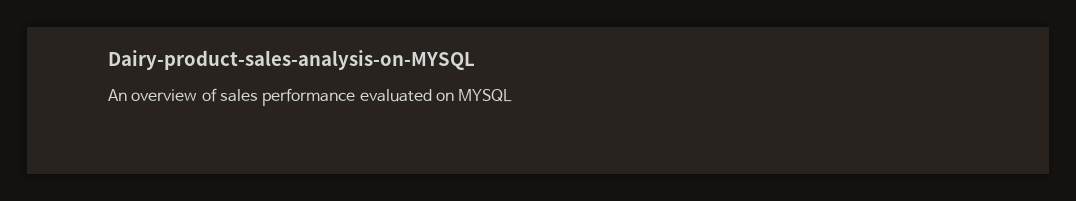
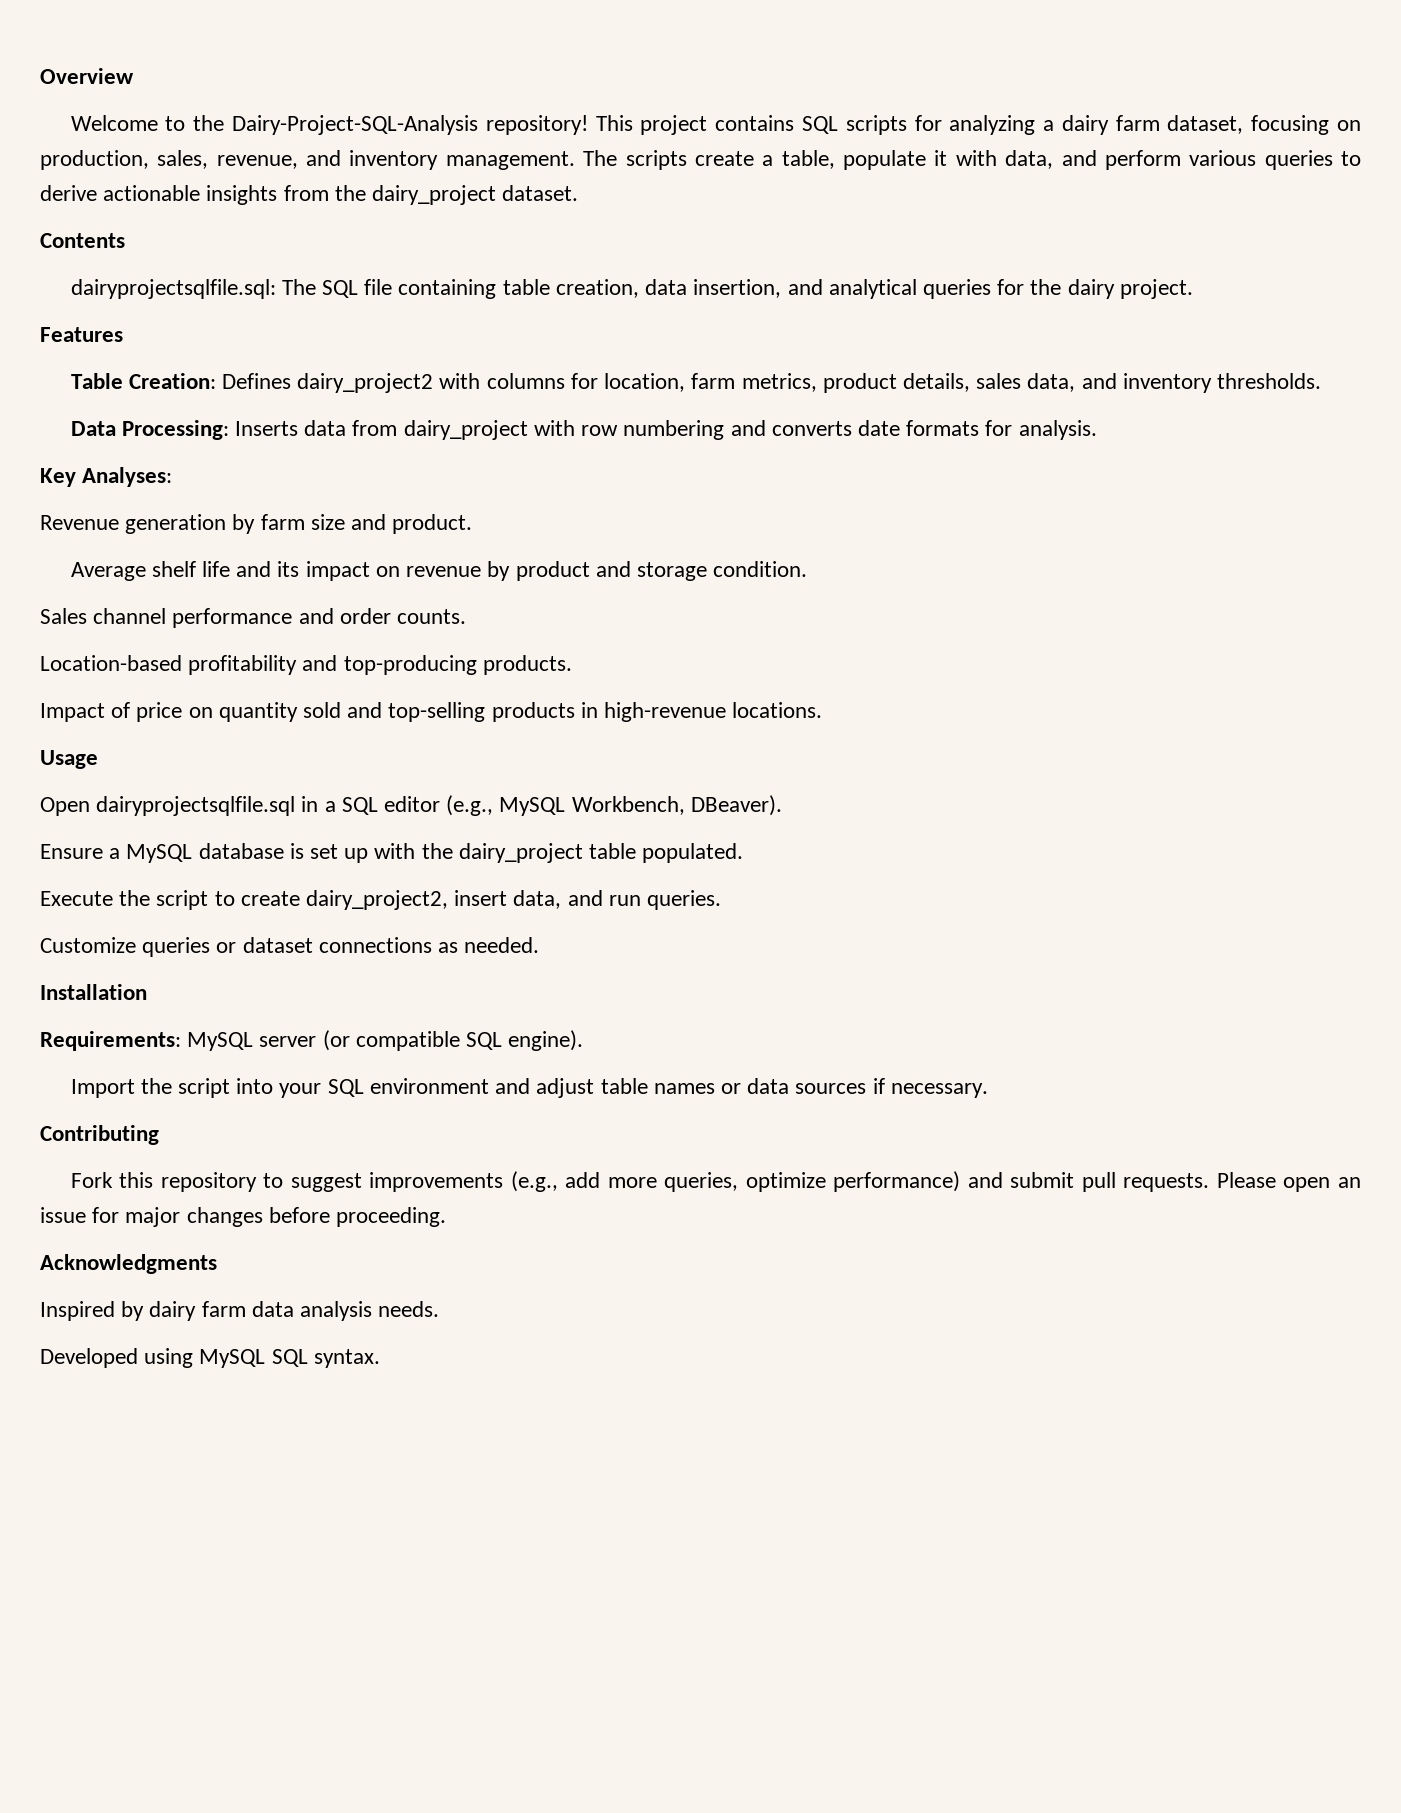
[108,50,475,70] [108,88,513,106] Dairy-product-sales-analysis-on-MYSQL // An overview of sales performance evaluated on MYSQL -> [40,68,134,84] [70,115,1361,135] [40,150,1361,170] [40,185,579,205] [40,233,125,248] [70,279,1193,299] [40,327,123,342] [70,373,1322,393] [70,420,1097,440] [40,467,173,487] [40,514,473,534] [70,561,808,581] [40,608,467,628] [40,655,572,675] [40,702,823,722] [40,750,98,769] [40,795,782,816] [40,843,744,863] [40,890,722,910] [40,937,540,957] [40,984,147,1000] [40,1030,584,1051] [70,1078,988,1098] [40,1125,159,1145] [70,1171,1361,1192] [40,1207,447,1227] [40,1254,217,1274] [40,1301,440,1321] [40,1348,380,1368] Overview // Welcome to the Dairy-Project-SQL-Analysis repository! This project contains SQL scripts for analyzing a dairy farm dataset, focusing on production, sales, revenue, and inventory management. The scripts create a table, populate it with data, and perform various queries to derive actionable insights from the dairy_project dataset. // Contents // dairyprojectsqlfile.sql: The SQL file containing table creation, data insertion, and analytical queries for the dairy project. // Features // Table Creation: Defines dairy_project2 with columns for location, farm metrics, product details, sales data, and inventory thresholds. // Data Processing: Inserts data from dairy_project with row numbering and converts date formats for analysis. // Key Analyses: // Revenue generation by farm size and product. // Average shelf life and its impact on revenue by product and storage condition. // Sales channel performance and order counts. // Location-based profitability and top-producing products. // Impact of price on quantity sold and top-selling products in high-revenue locations. // Usage // Open dairyprojectsqlfile.sql in a SQL editor (e.g., MySQL Workbench, DBeaver). // Ensure a MySQL database is set up with the dairy_project table populated. // Execute the script to create dairy_project2, insert data, and run queries. // Customize queries or dataset connections as needed. // Installation // Requirements: MySQL server (or compatible SQL engine). // Import the script into your SQL environment and adjust table names or data sources if necessary. // Contributing // Fork this repository to suggest improvements (e.g., add more queries, optimize performance) and submit pull requests. Please open an issue for major changes before proceeding. // Acknowledgments // Inspired by dairy farm data analysis needs. // Developed using MySQL SQL syntax.

